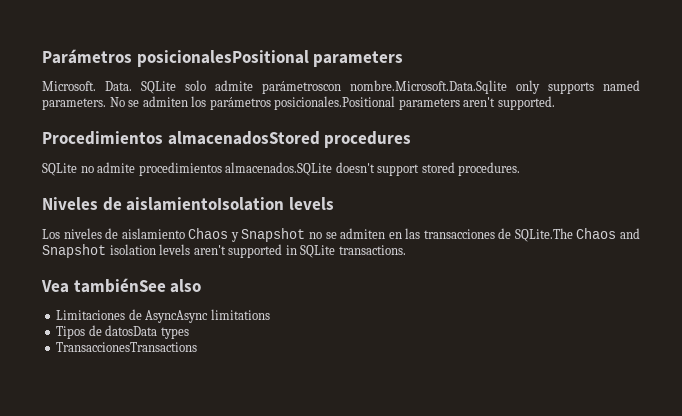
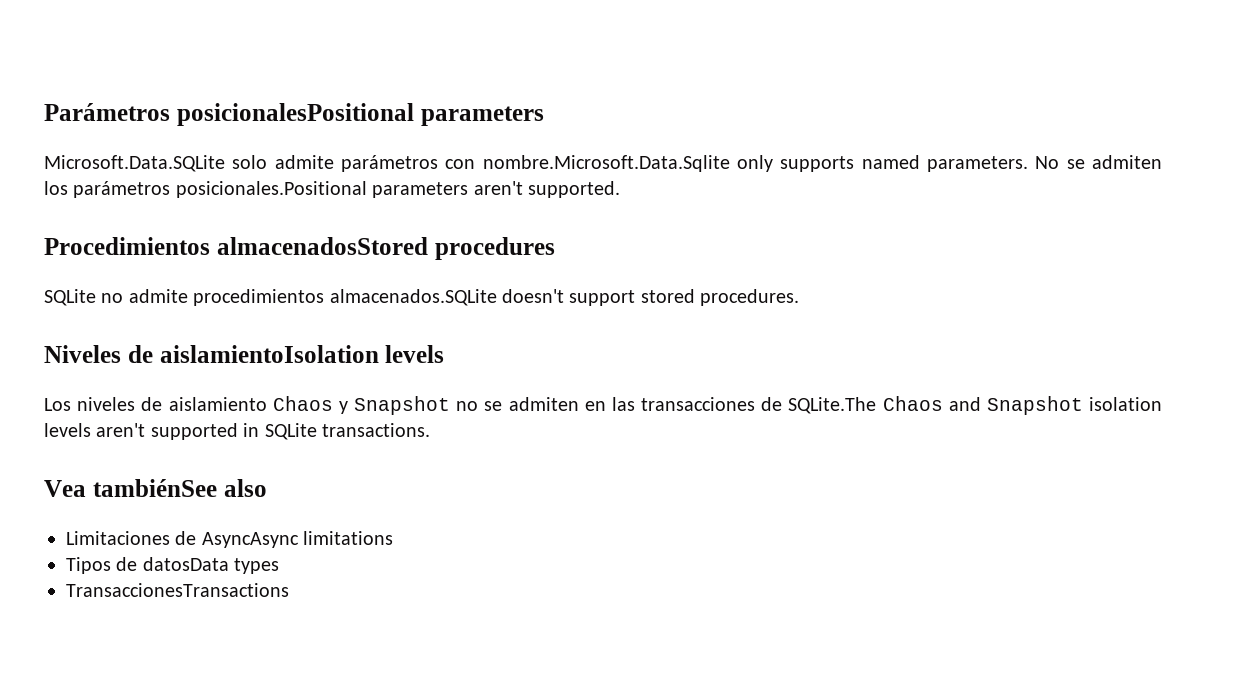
[42,80,341,94] Microsoft. Data. SQLite solo admite parámetroscon -> [44,155,476,172] Microsoft.Data.SQLite solo admite parámetros con

